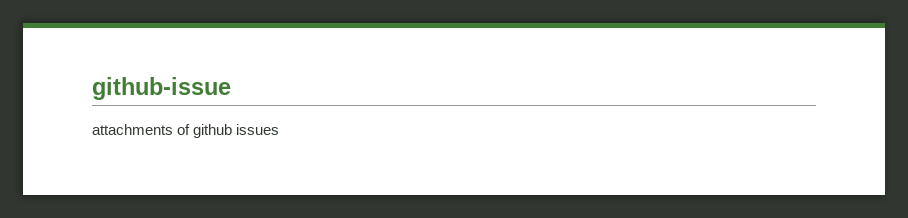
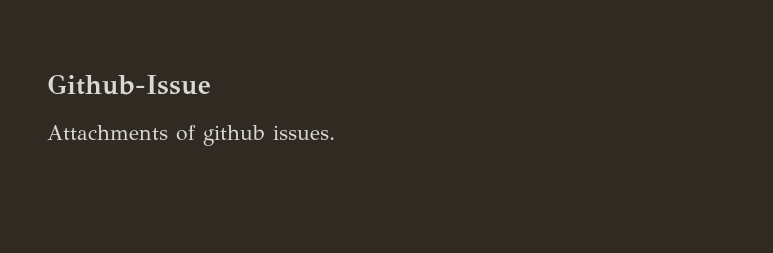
[92,77,231,100] [92,124,173,135] github-issue // attachments -> [47,74,211,95] [47,125,168,140] Github-Issue // Attachments
[236,124,280,135] issues -> [273,125,335,140] issues.

